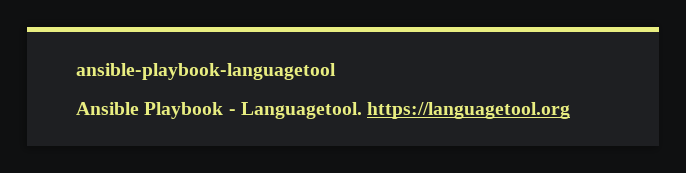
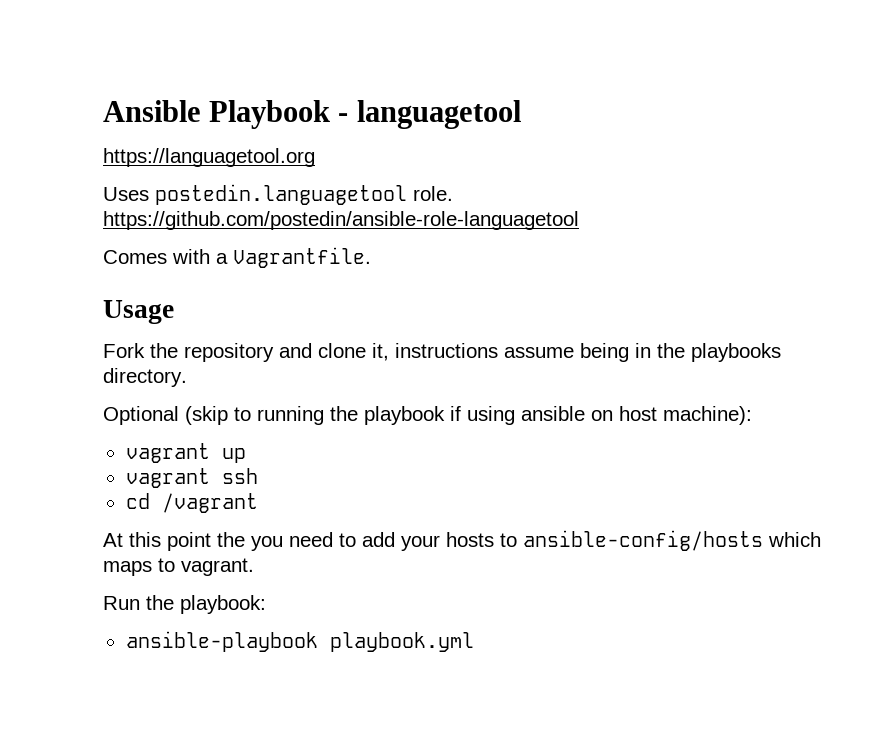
[76,63,336,80] ansible-playbook-languagetool // -> (103, 111) none
[240,102,362,119] Languagetool. -> [356,100,521,129] languagetool //
(571, 110) none -> [103,184,453,205] [103,211,579,230] [103,247,371,268] [103,300,174,324] [103,343,781,362] [103,368,187,387] [103,406,752,425] [125,443,246,463] [125,468,258,488] [125,493,258,513] [103,530,821,551] [103,558,254,576] [103,595,266,614] [125,631,474,652] // Uses postedin.languagetool role. https://github.com/postedin/ansible-role-languagetool // Comes with a Vagrantfile. // Usage // Fork the repository and clone it, instructions assume being in the playbooks directory. // Optional (skip to running the playbook if using ansible on host machine): // vagrant up // vagrant ssh // cd /vagrant // At this point the you need to add your hosts to ansible-config/hosts which maps to vagrant. // Run the playbook: // ansible-playbook playbook.yml

